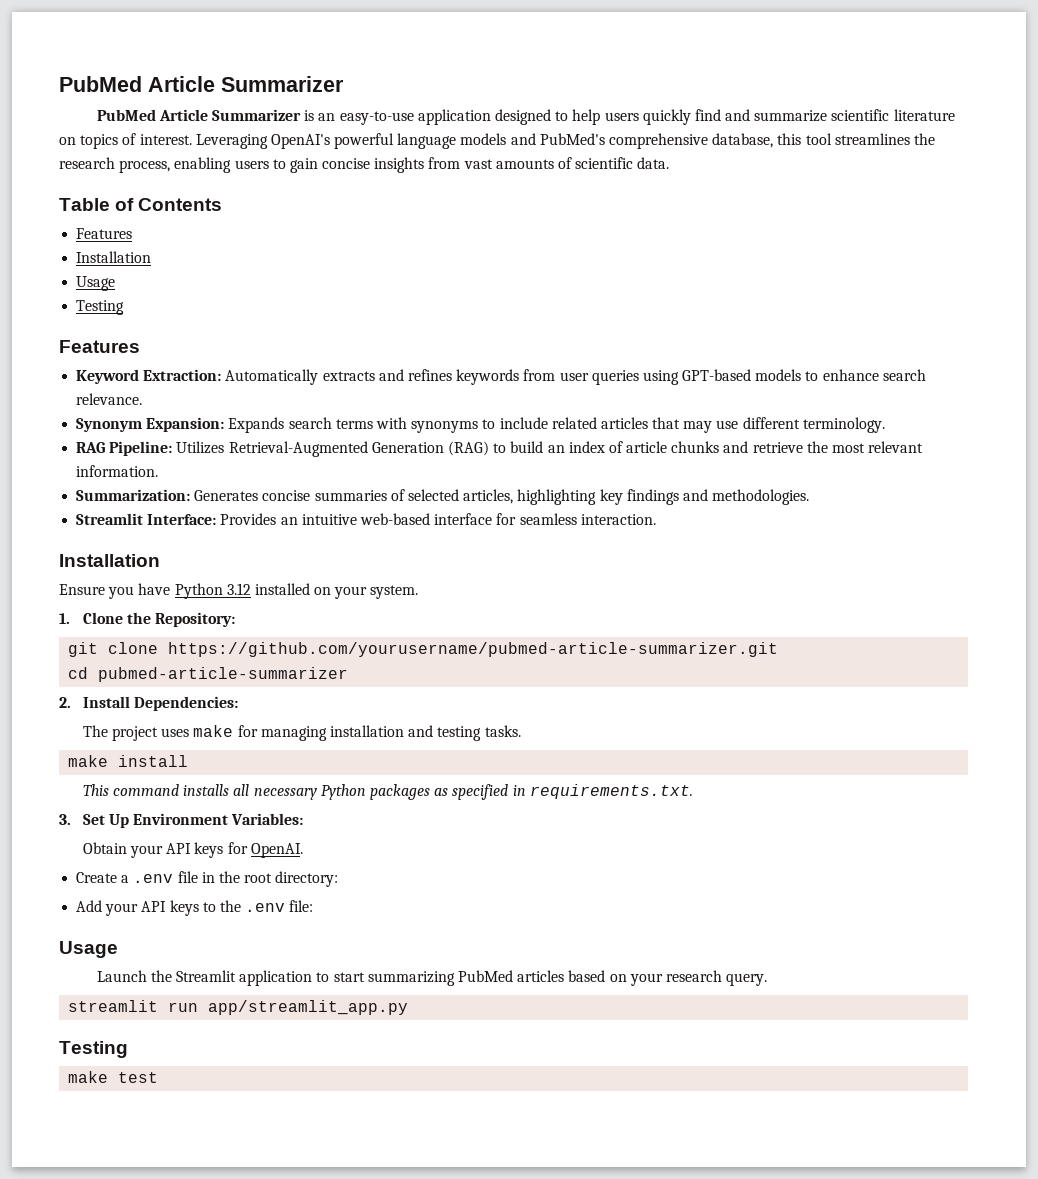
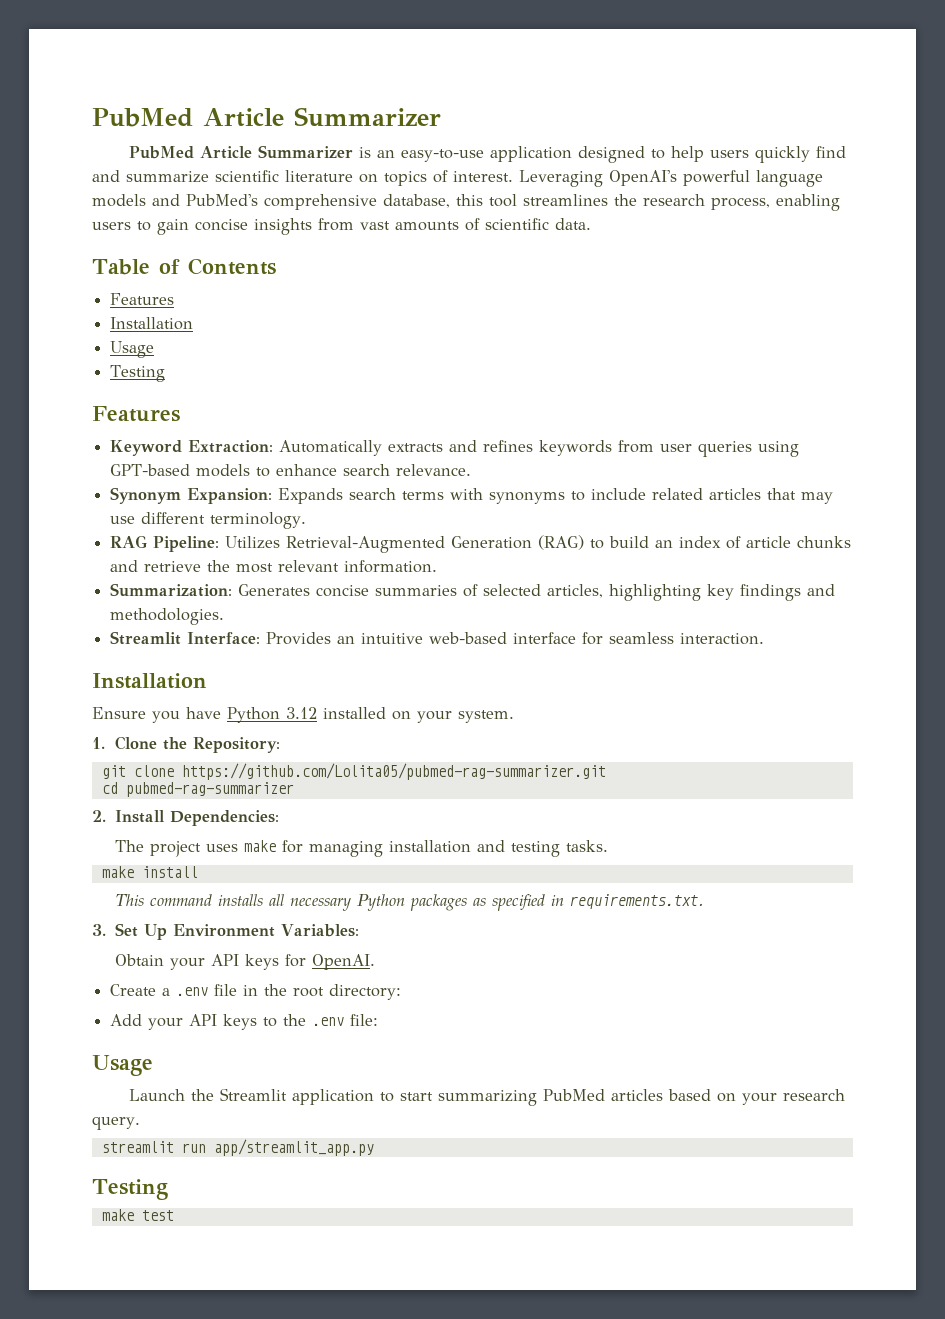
[168,642,779,657] https://github.com/yourusername/pubmed-article-summarizer.git -> [181,763,606,780] https://github.com/Lolita05/pubmed-rag-summarizer.git
[98,667,349,682] pubmed-article-summarizer -> [125,782,294,797] pubmed-rag-summarizer

